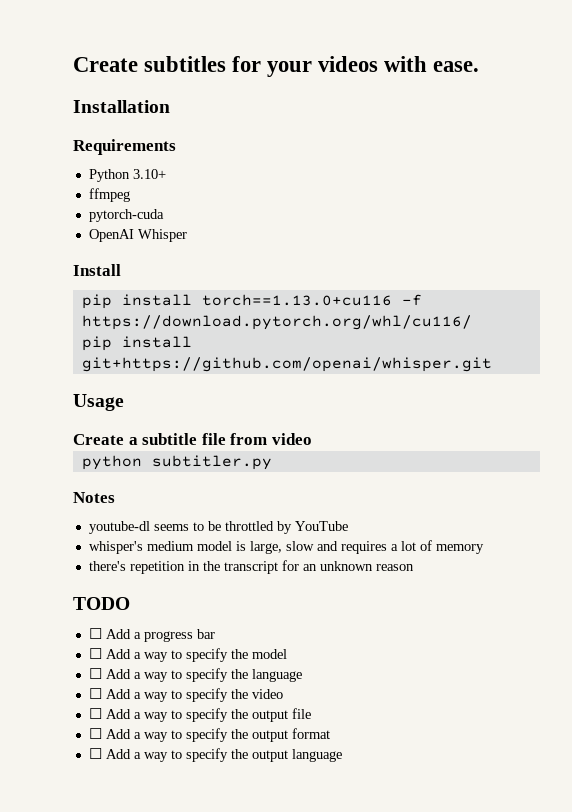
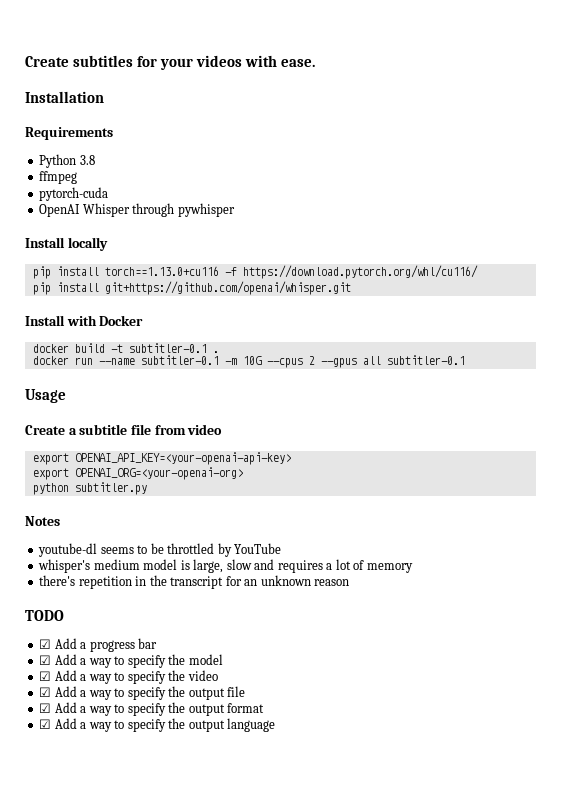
[132,169,166,179] 3.10+ -> [79,155,95,165] 3.8
[73,264,121,276] // Install -> [132,203,235,217] [25,237,108,251] through pywhisper // Install locally
(492, 364) none -> [25,315,144,326] [32,343,219,353] [32,355,465,368] // Install with Docker // docker build -t subtitler-0.1 . // docker run --name subtitler-0.1 -m 10G --cpus 2 --gpus all subtitler-0.1
(312, 439) none -> [32,452,291,465] [32,467,243,480] // export OPENAI_API_KEY=<your-openai-api-key> // export OPENAI_ORG=<your-openai-org>
[88,628,102,639] ☐ -> [39,639,52,649] ☑
[88,648,102,659] ☐ -> [39,655,52,665] ☑
[88,668,302,682] [88,688,102,699] ☐ Add a way to specify the language // ☐ -> [39,671,52,681] ☑
[88,708,102,719] ☐ -> [39,687,52,697] ☑
[88,728,102,739] ☐ -> [39,703,52,713] ☑
[88,748,102,759] ☐ -> [39,719,52,729] ☑

